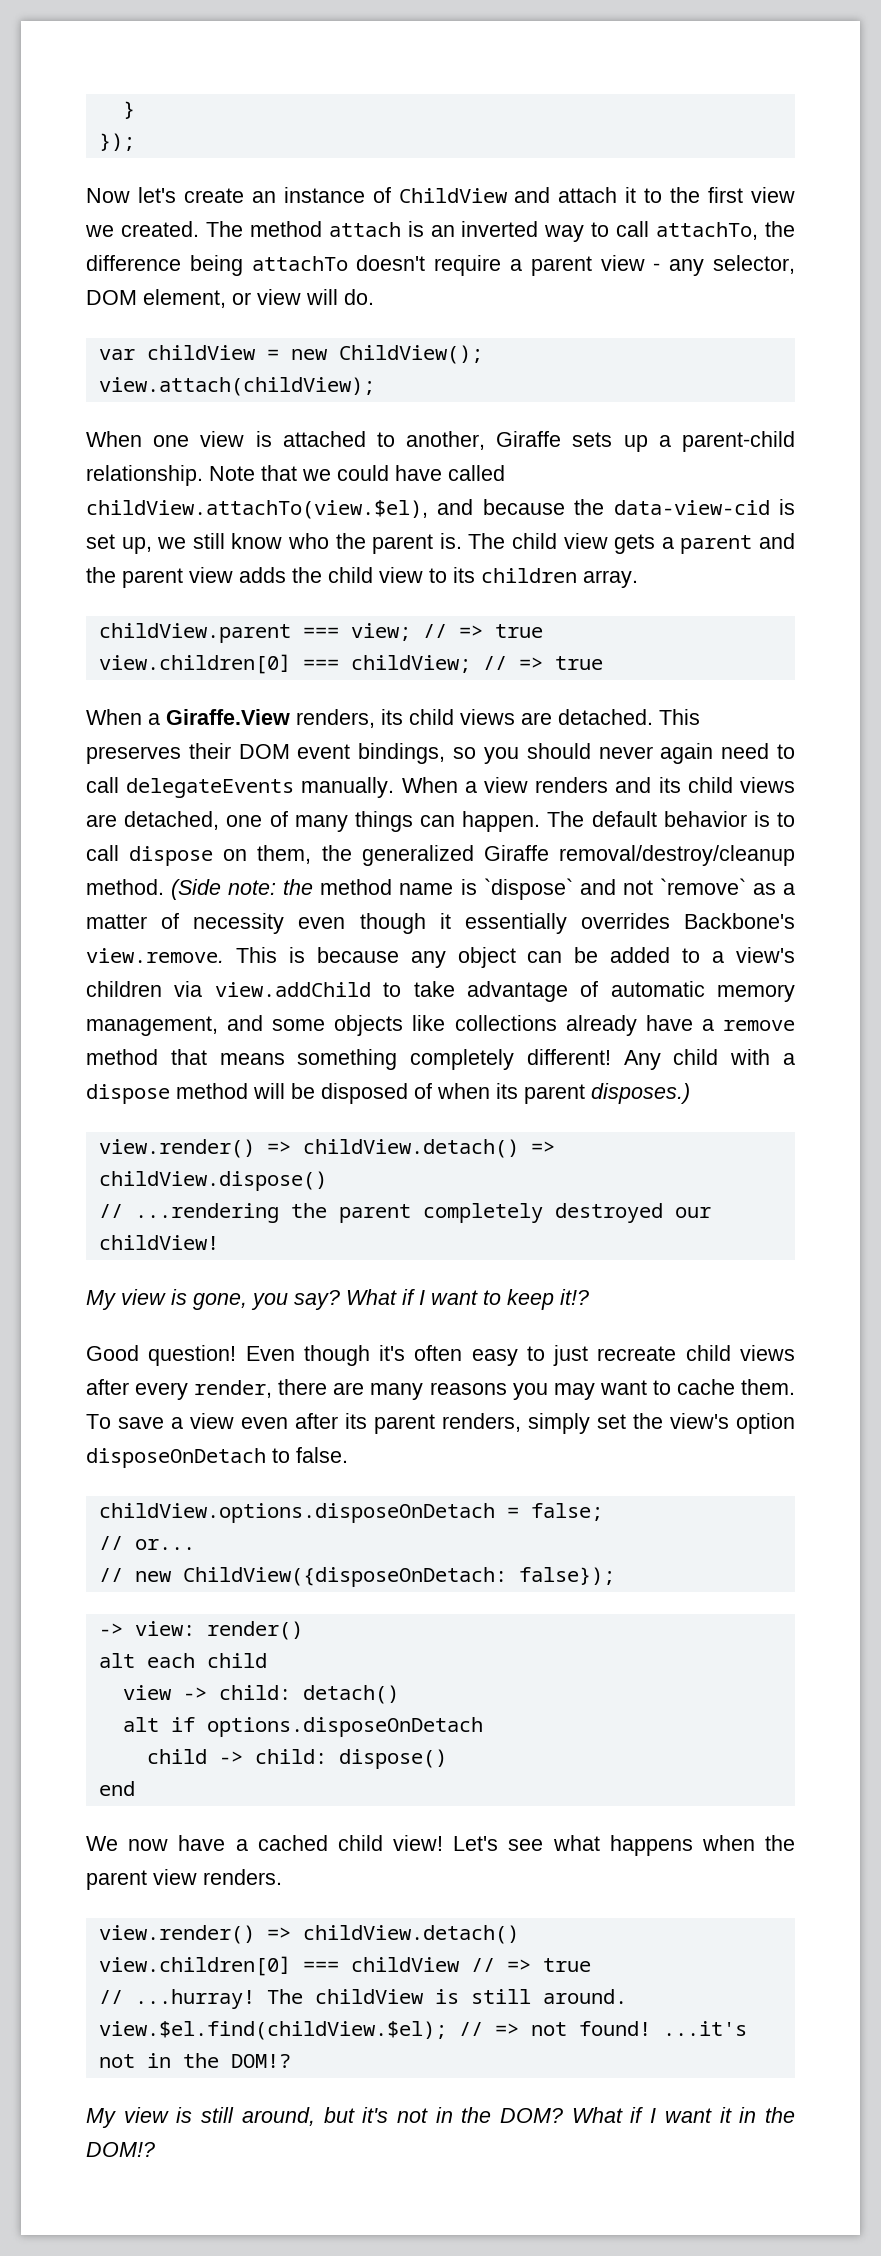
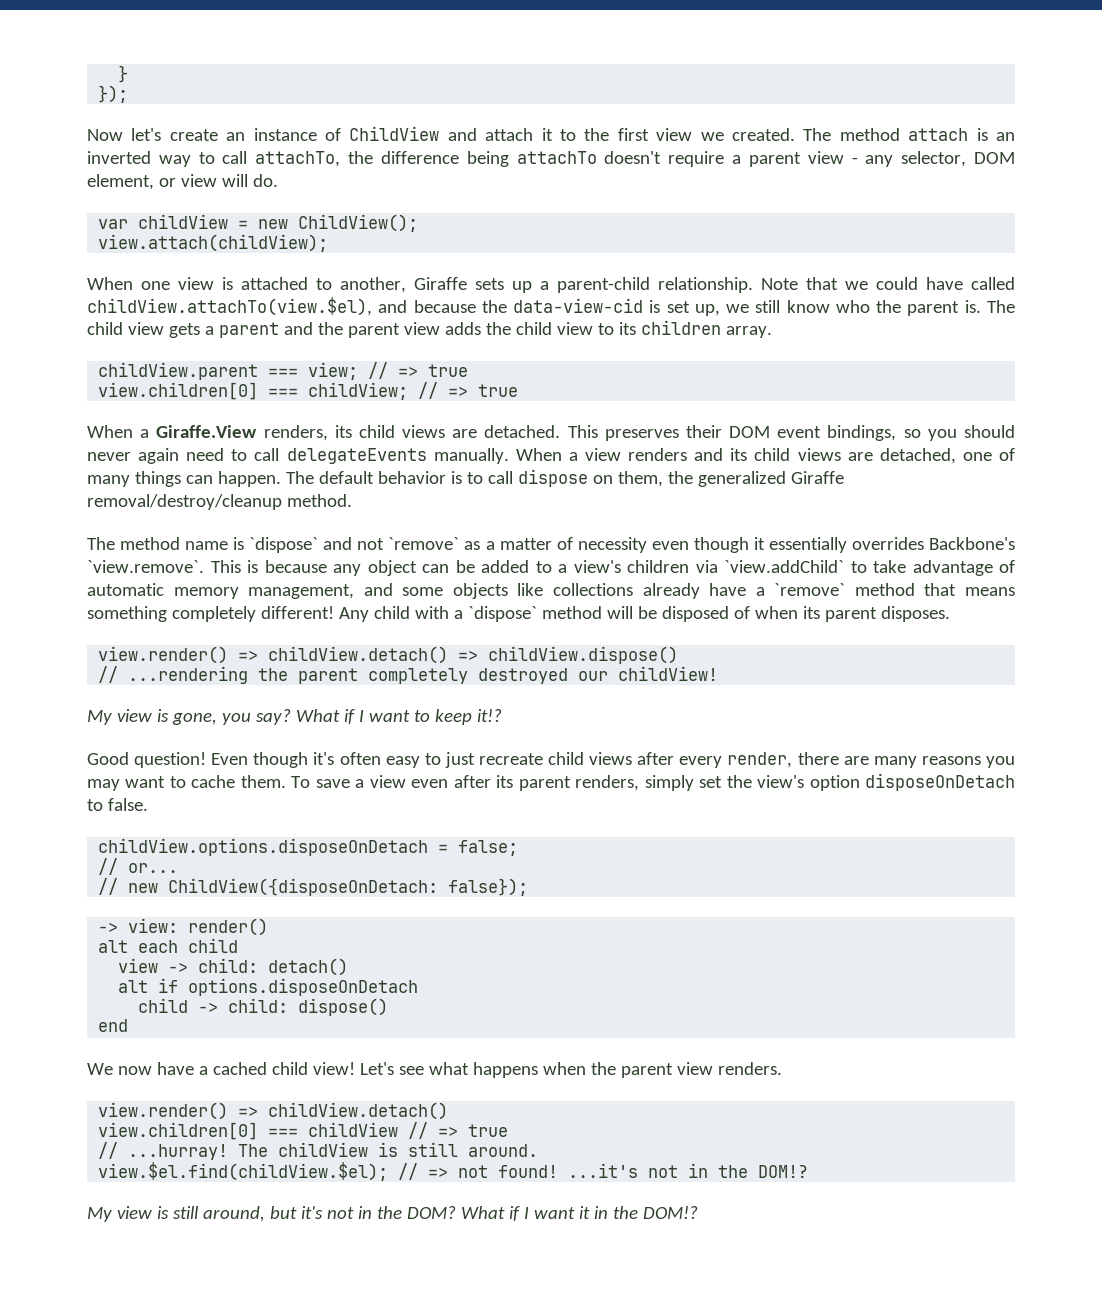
[171,879,314,900] (Side note: the -> [87,537,115,550] // The
[86,948,224,963] view.remove. -> [87,560,204,573] `view.remove`.
[214,982,371,997] view.addChild -> [724,560,844,573] `view.addChild`
[722,1020,795,1031] remove -> [774,583,846,596] `remove`
[86,1084,170,1104] dispose -> [467,606,537,622] `dispose`
[591,1083,690,1104] disposes.) -> [880,606,950,622] disposes.

